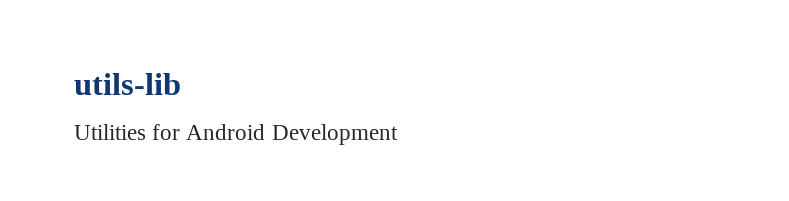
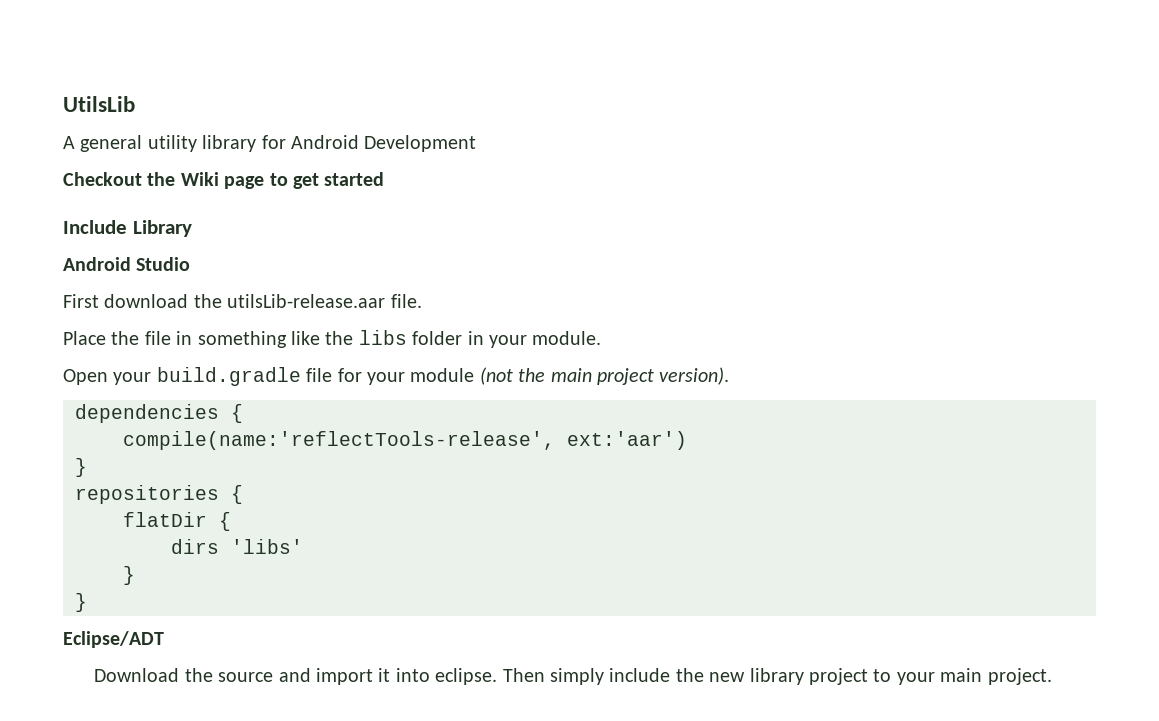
[74,73,181,95] [74,124,398,145] utils-lib // Utilities for Android Development -> [63,96,135,112] [63,135,477,152] [63,172,385,189] [63,220,192,237] [63,257,191,271] [63,294,422,308] [63,330,602,348] [63,367,730,386] [75,404,243,423] [123,431,687,450] [75,458,87,477] [75,485,243,504] [123,512,231,531] [171,539,303,554] [123,566,135,585] [75,593,87,612] [63,631,164,648] [94,668,1052,685] UtilsLib // A general utility library for Android Development // Checkout the Wiki page to get started // Include Library // Android Studio // First download the utilsLib-release.aar file. // Place the file in something like the libs folder in your module. // Open your build.gradle file for your module (not the main project version). // dependencies { // compile(name:'reflectTools-release', ext:'aar') // } // repositories { // flatDir { // dirs 'libs' // } // } // Eclipse/ADT // Download the source and import it into eclipse. Then simply include the new library project to your main project.

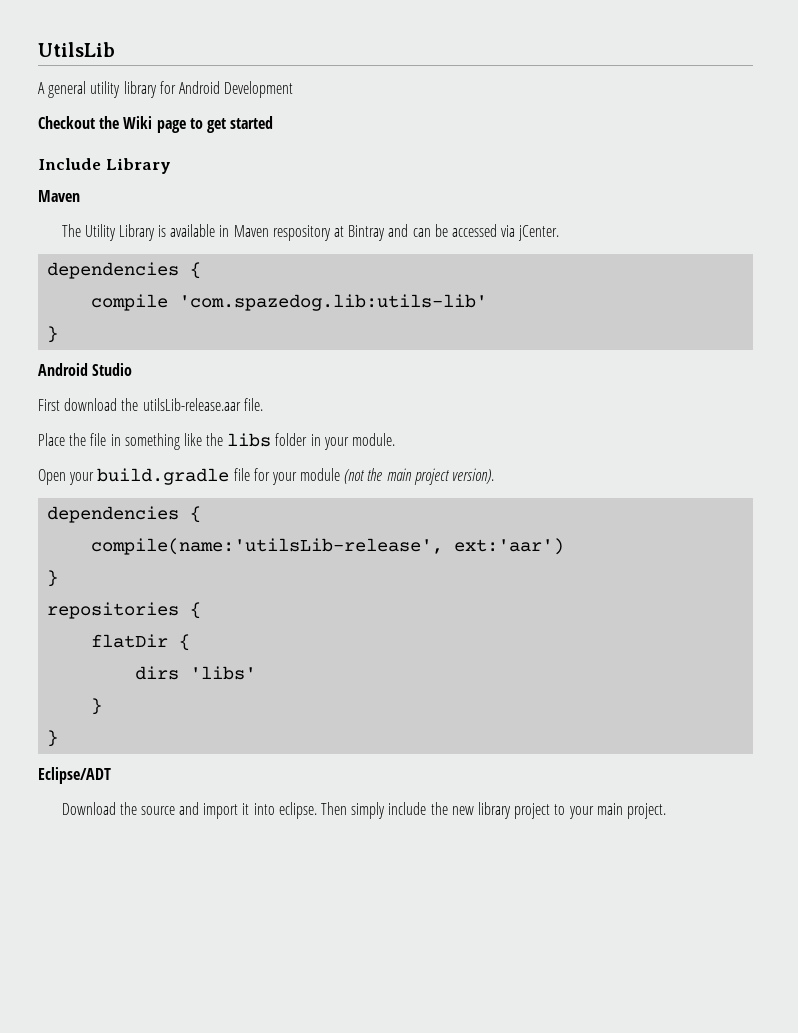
(192, 228) none -> [38,190,80,202] [61,224,560,241] [47,262,202,279] [91,294,488,311] [47,326,59,343] // Maven // The Utility Library is available in Maven respository at Bintray and can be accessed via jCenter. // dependencies { // compile 'com.spazedog.lib:utils-lib' // }
[123,431,555,450] compile(name:'reflectTools-release', -> [91,538,444,555] compile(name:'utilsLib-release',

